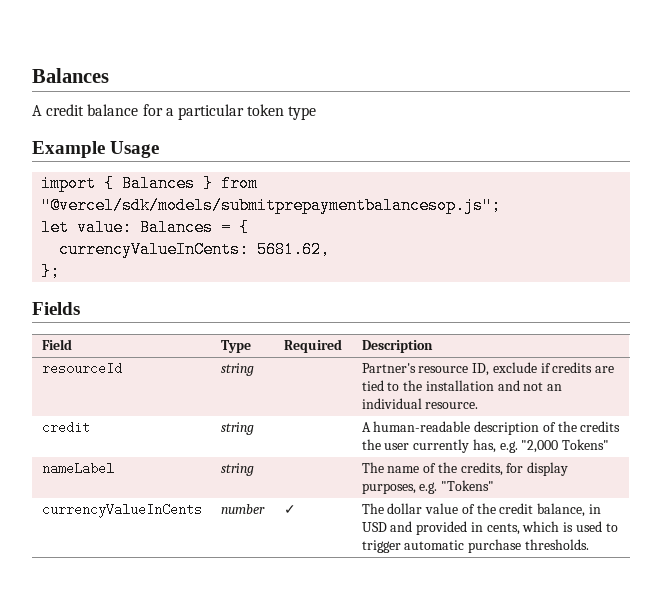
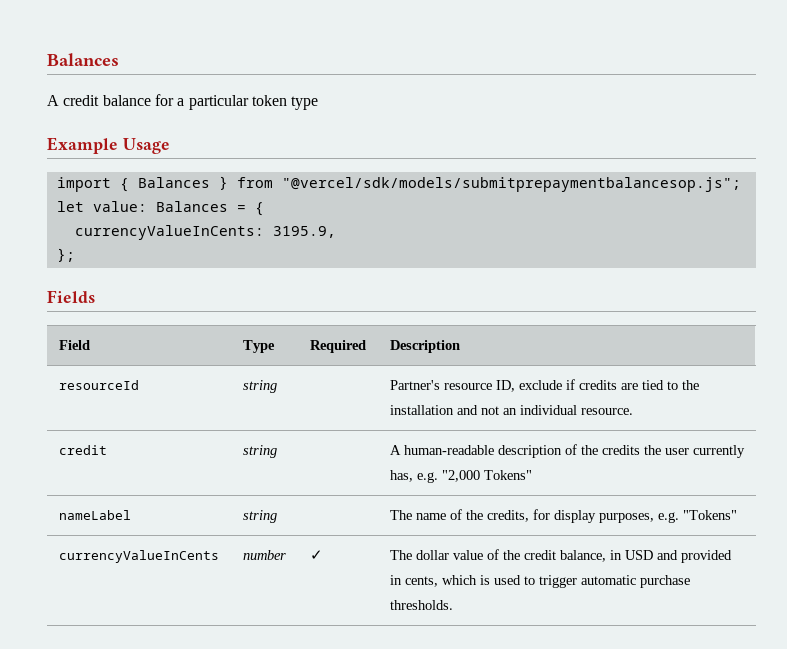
[257,241,331,258] 5681.62, -> [272,226,336,238] 3195.9,

